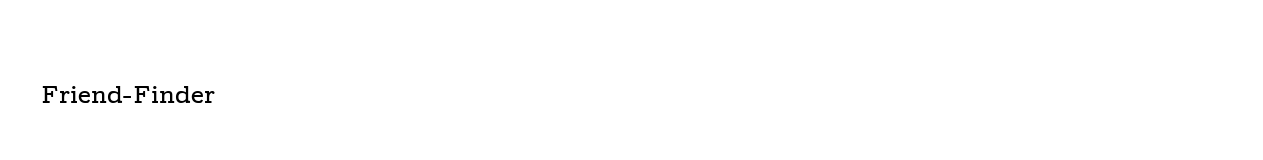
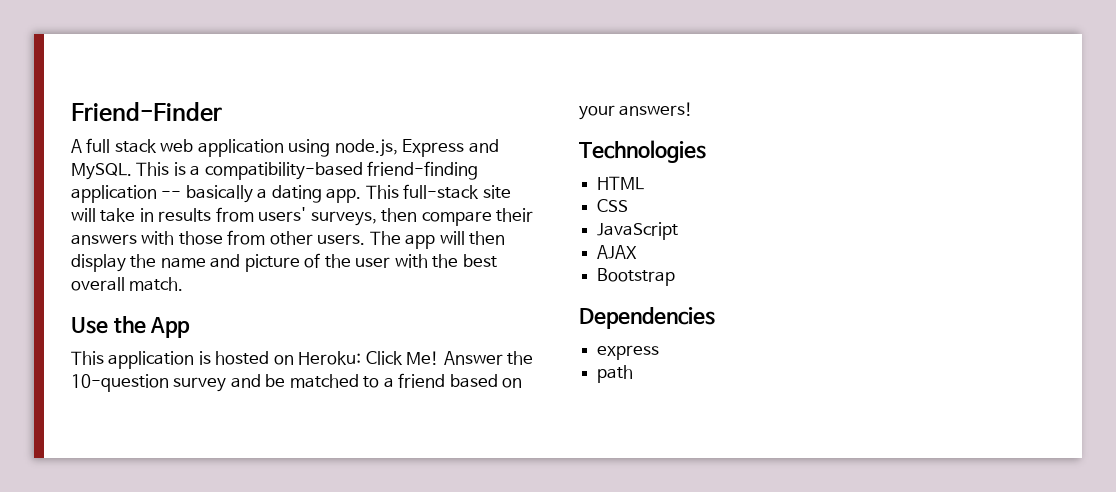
(215, 94) none -> [71,138,499,157] [71,161,479,180] [71,184,511,203] [71,207,534,226] [71,230,506,249] [71,253,497,272] [71,277,184,291] [71,316,191,338] [71,351,534,369] [71,373,523,392] [579,102,694,120] [579,140,706,163] [597,176,645,190] [597,199,629,212] [597,222,679,240] [597,245,638,259] [597,268,676,286] [579,307,715,329] [597,345,660,360] [597,365,634,383] // A full stack web application using node.js, Express and MySQL. This is a compatibility-based friend-finding application -- basically a dating app. This full-stack site will take in results from users' surveys, then compare their answers with those from other users. The app will then display the name and picture of the user with the best overall match. // Use the App // This application is hosted on Heroku: Click Me! Answer the 10-question survey and be matched to a friend based on your answers! // Technologies // HTML // CSS // JavaScript // AJAX // Bootstrap // Dependencies // express // path

